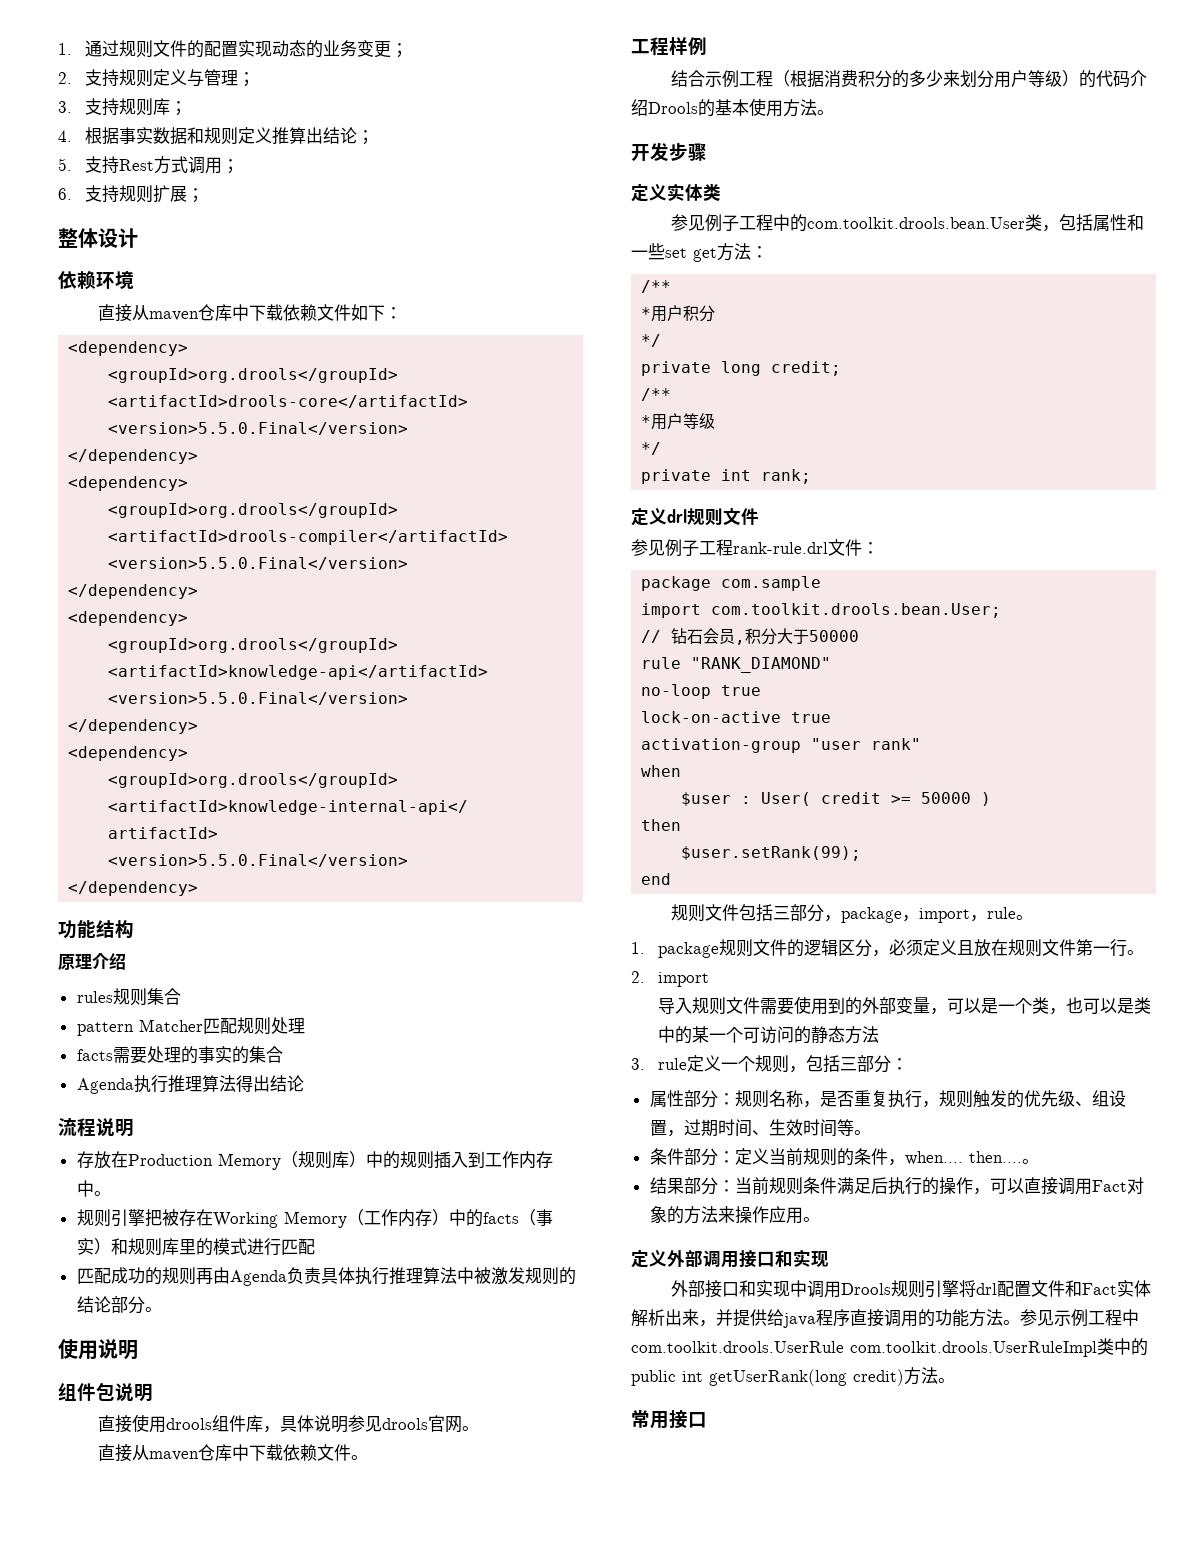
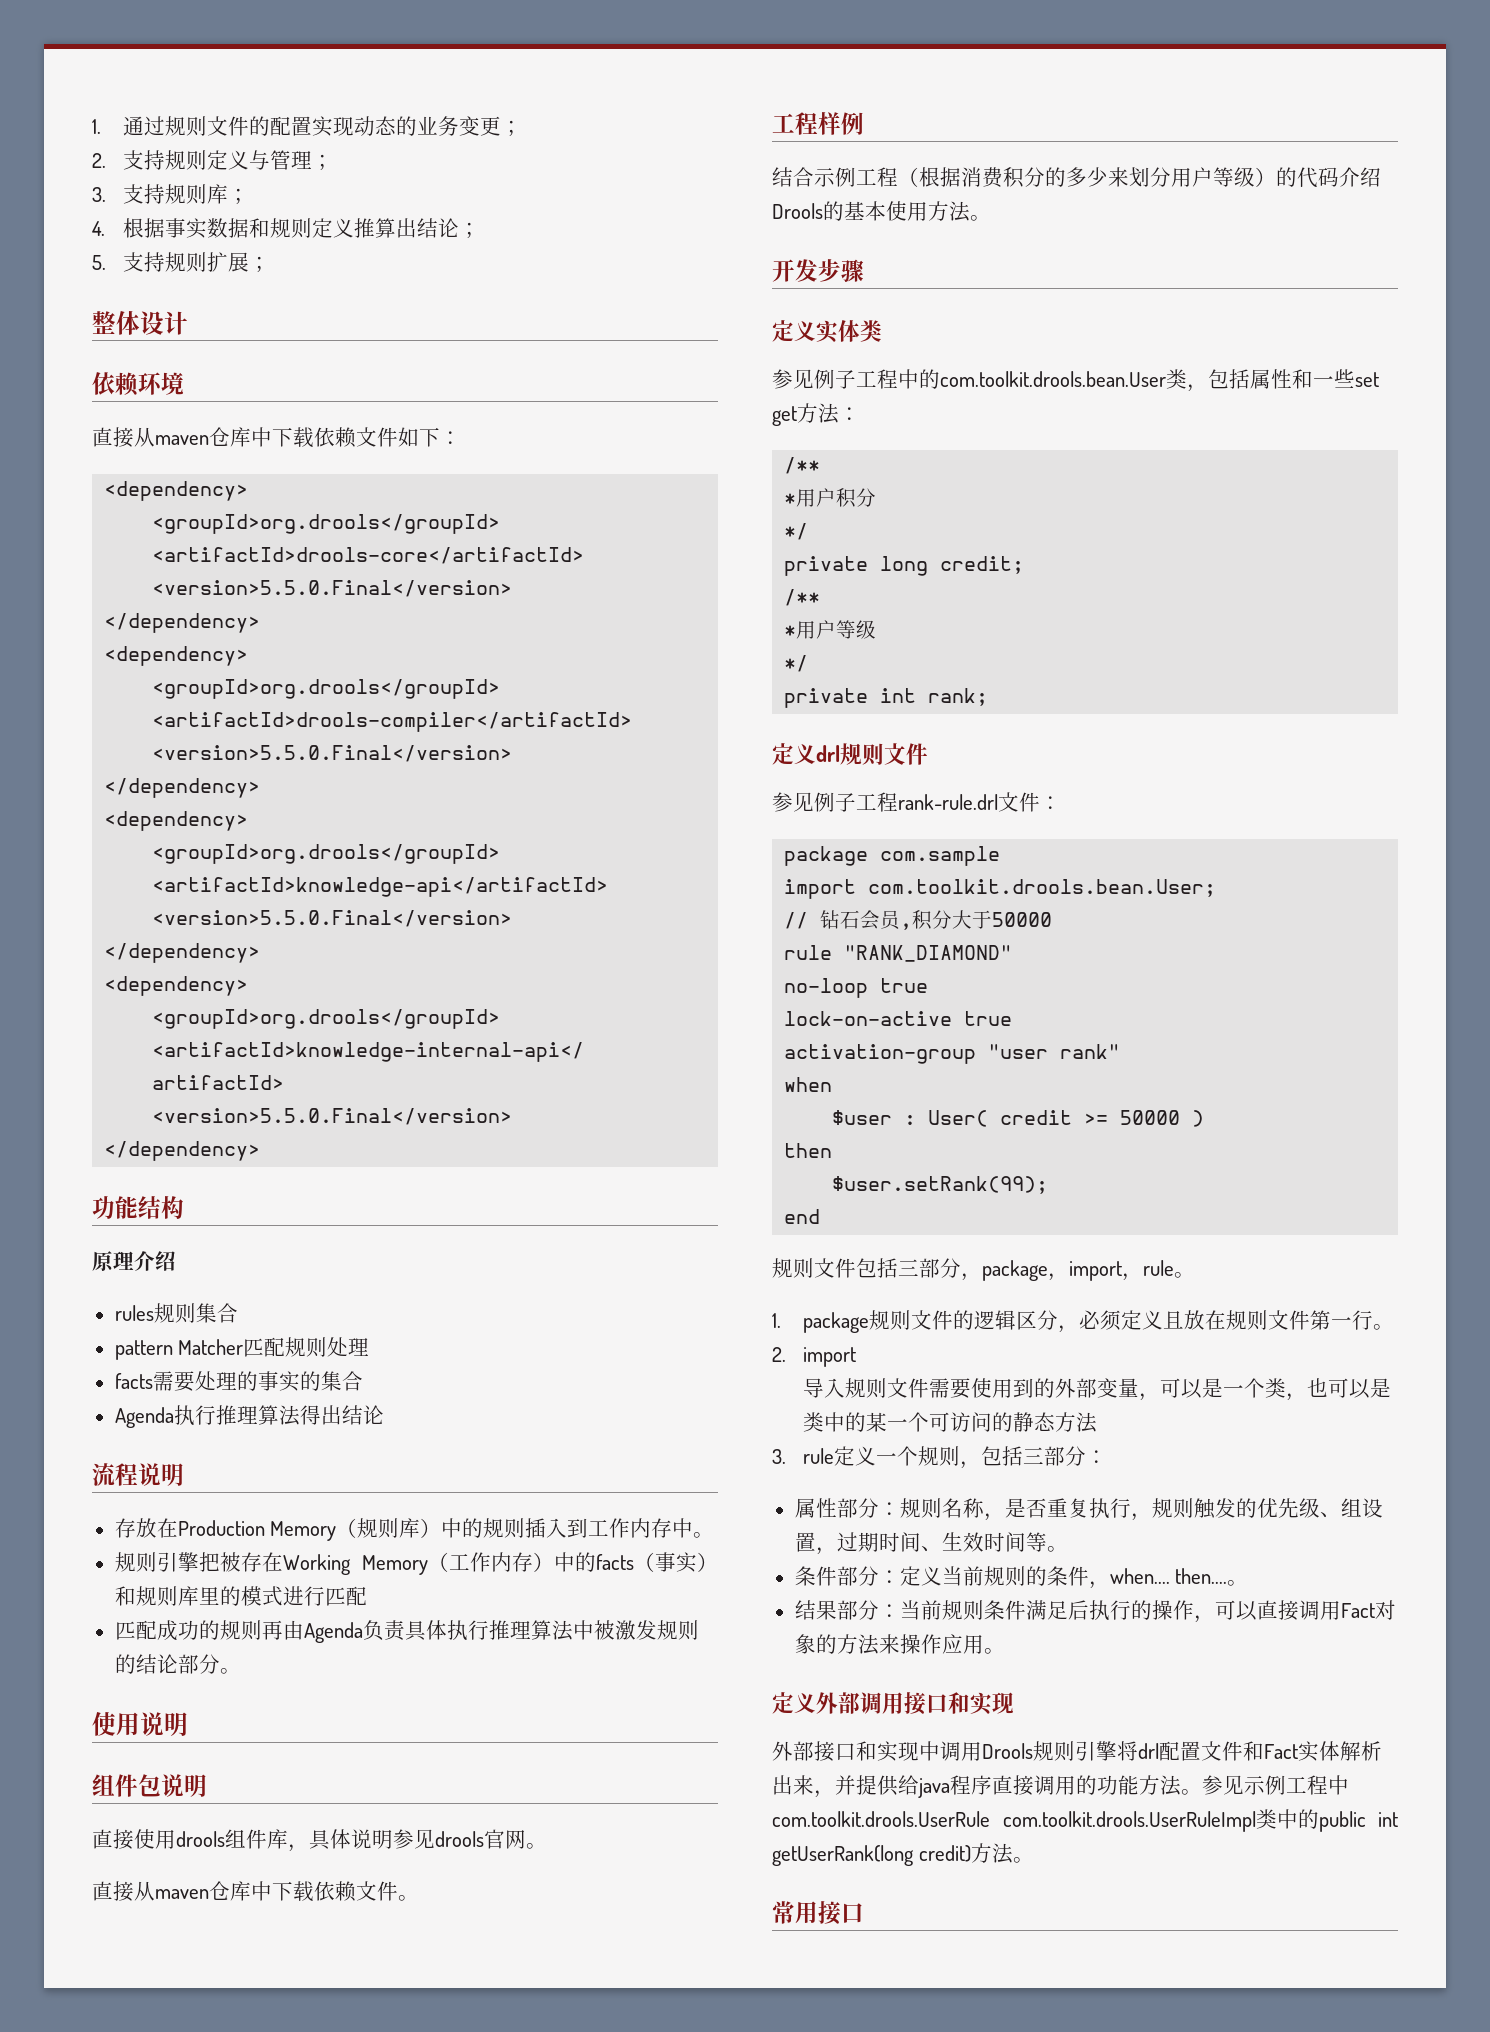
[119,156,240,174] [58,185,120,203] Rest方式调用； // 6.支持 -> (165, 262) none

